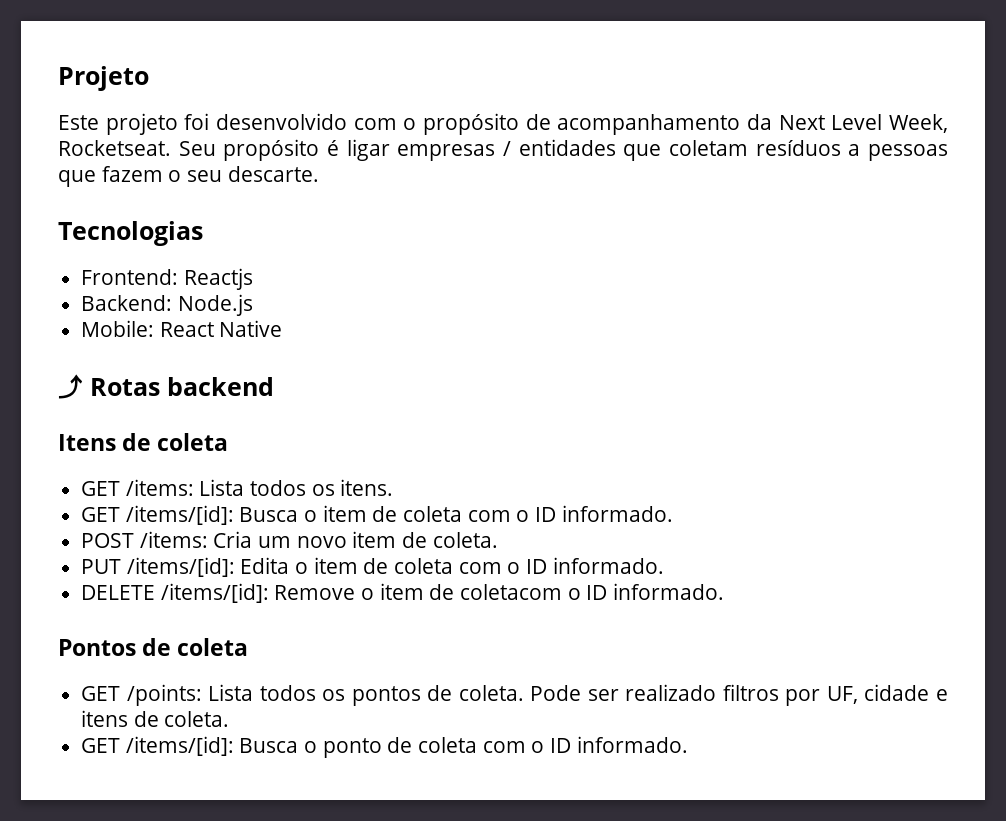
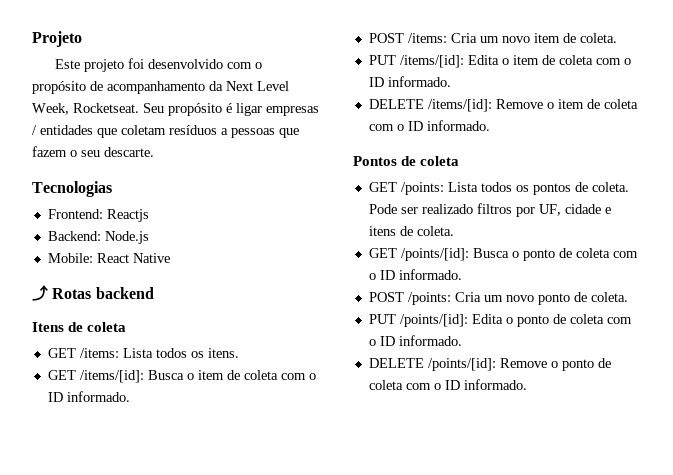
[460,584,563,600] coletacom -> [603,99,638,109] [368,124,394,131] coleta com
[125,736,234,756] /items/[id]: -> [400,248,469,261] /points/[id]:
(688, 744) none -> [368,292,628,305] [368,314,632,327] [368,335,462,346] [368,358,611,371] [368,379,527,390] // POST /points: Cria um novo ponto de coleta. // PUT /points/[id]: Edita o ponto de coleta com o ID informado. // DELETE /points/[id]: Remove o ponto de coleta com o ID informado.

